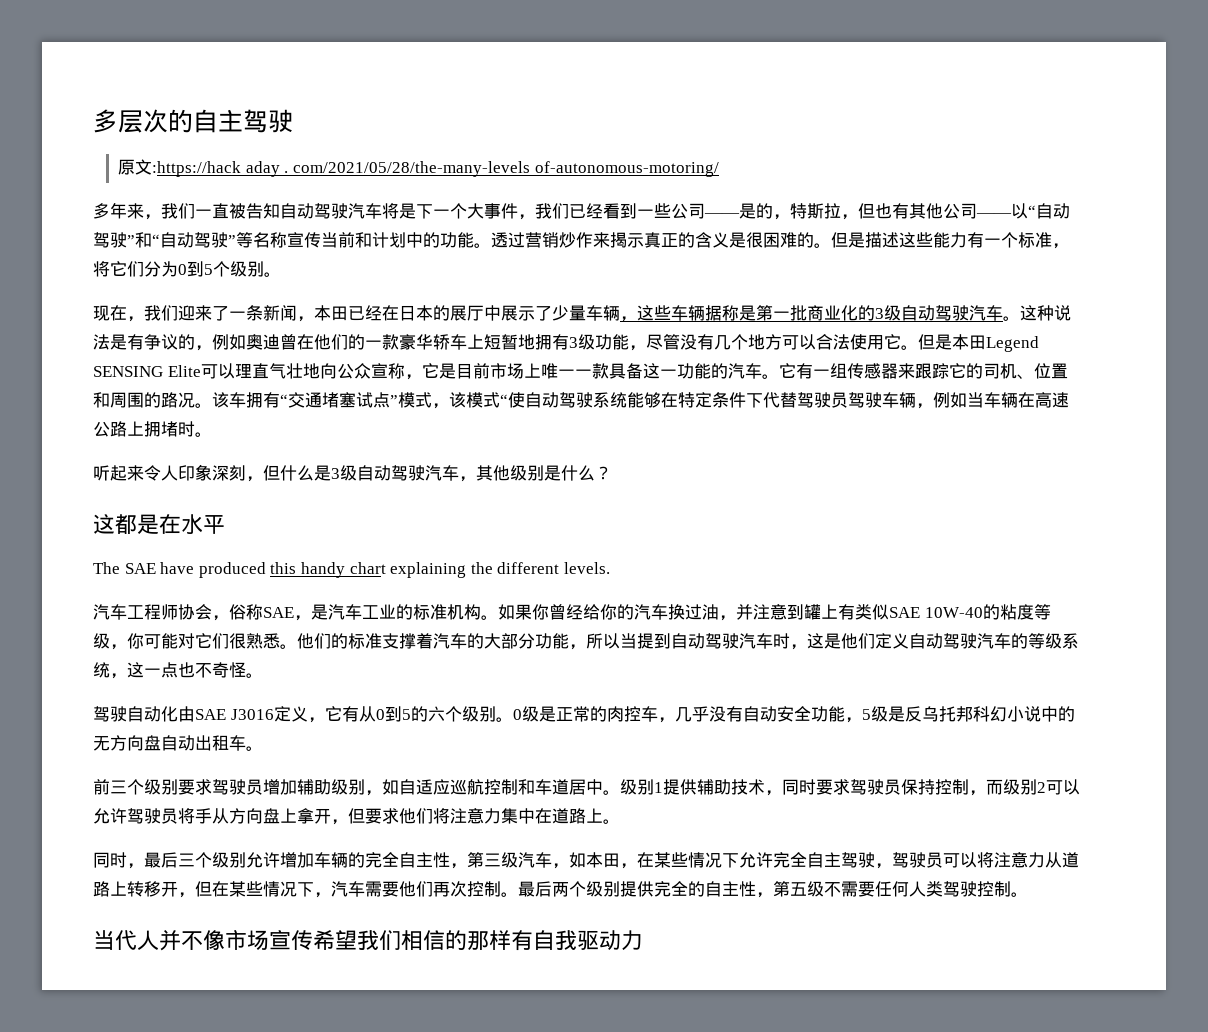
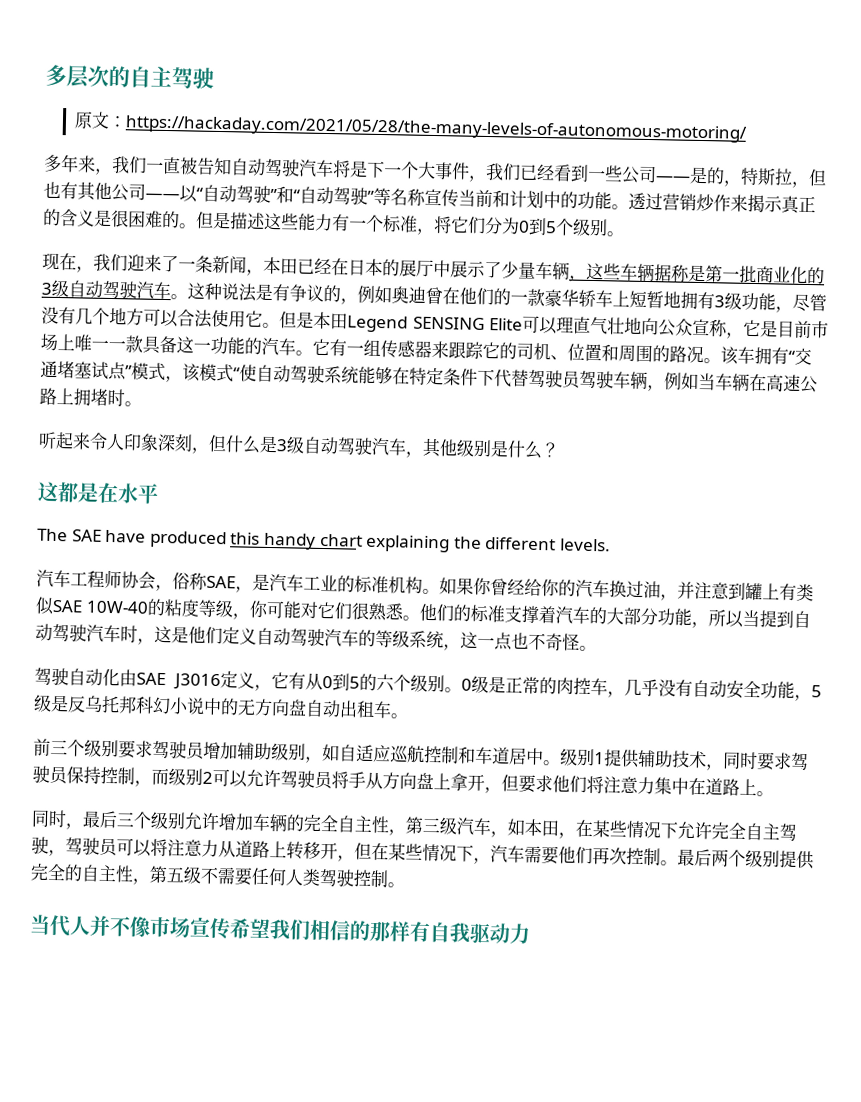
[152,161,719,177] :https://hack aday . com/2021/05/28/the-many-levels of-autonomous-motoring/ -> [108,115,748,143] ：https://hackaday.com/2021/05/28/the-many-levels-of-autonomous-motoring/

